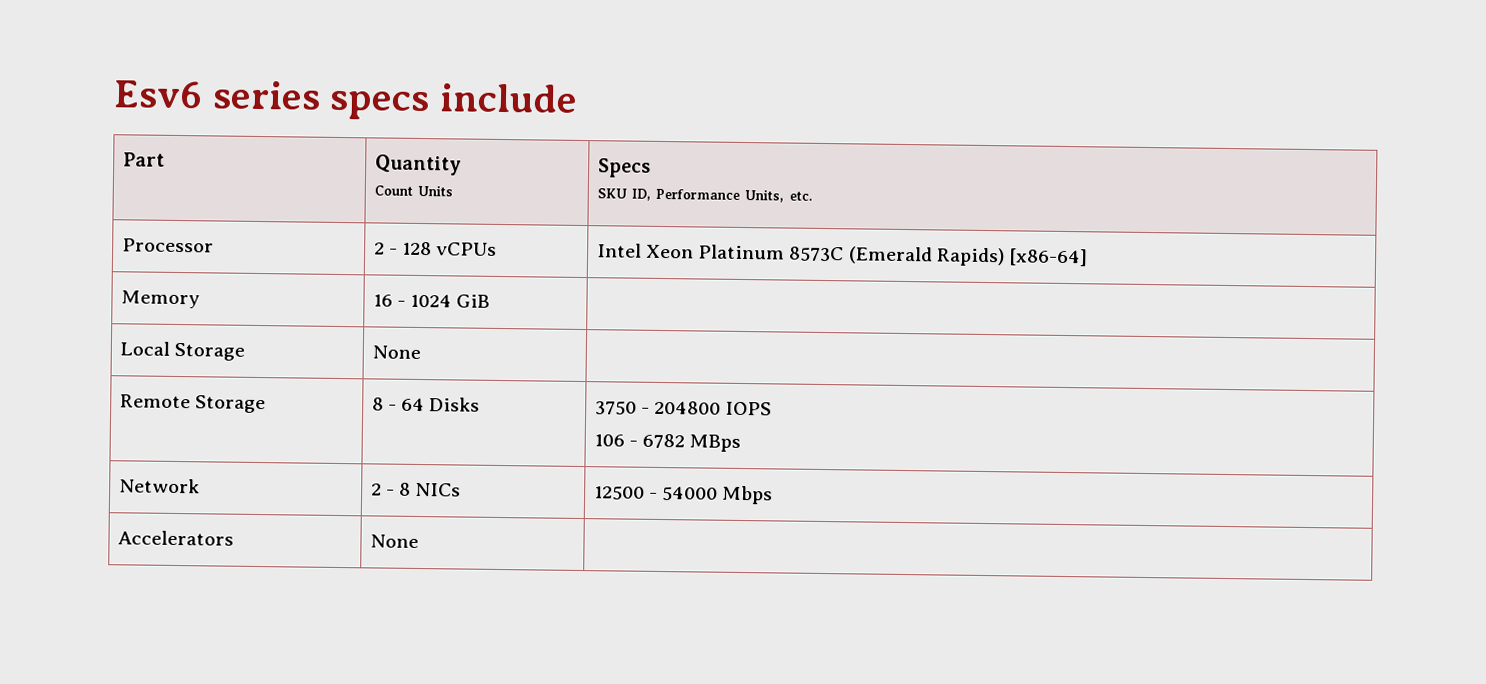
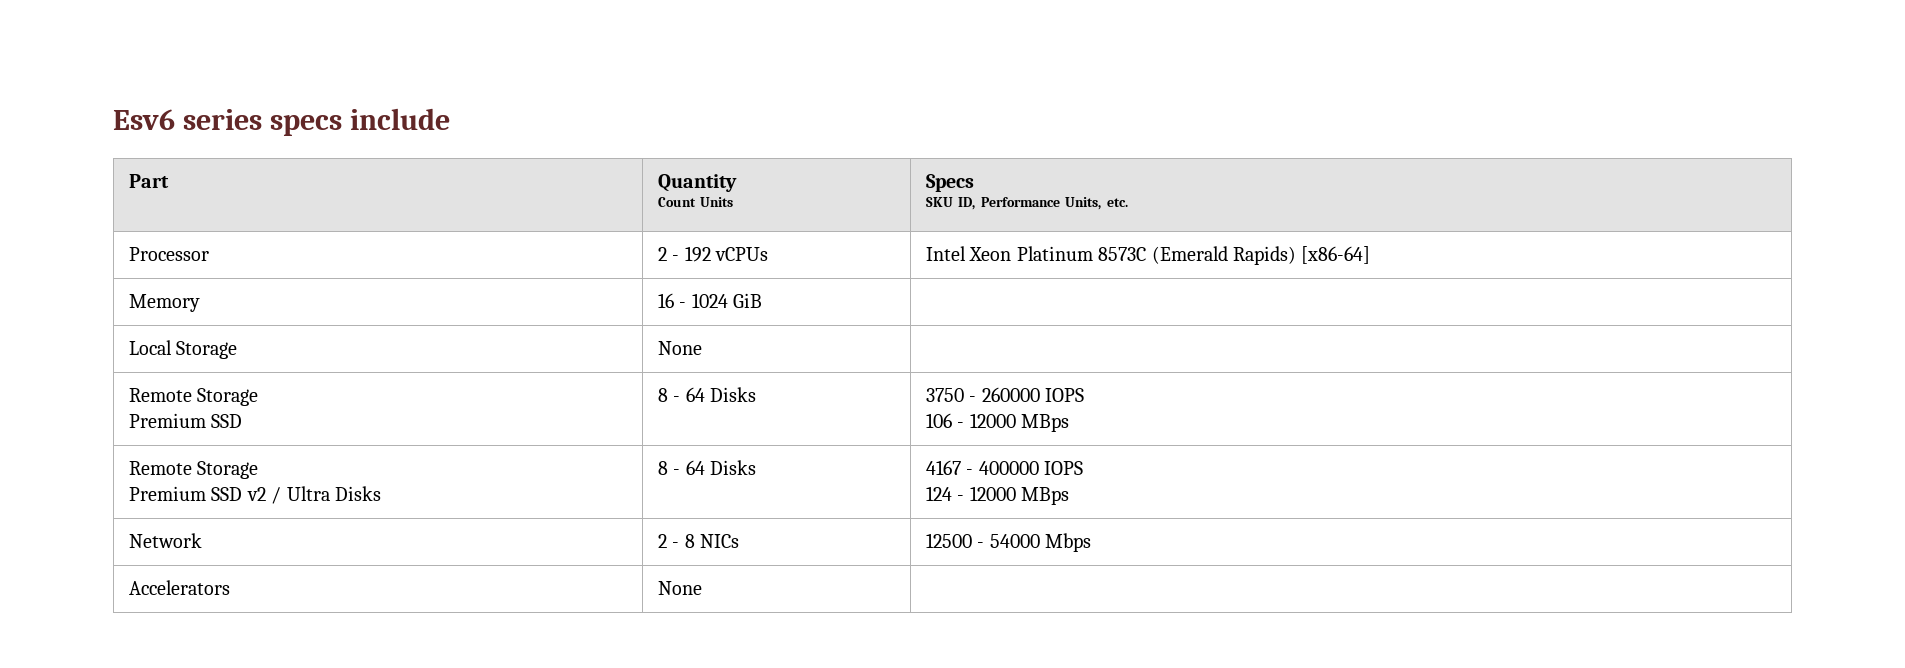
[402,241,433,256] 128 -> [684,246,711,262] 192
(266, 404) none -> [129,413,243,428] // Premium SSD
[654,400,722,415] 204800 -> [981,387,1040,402] 260000
[642,433,686,449] 6782 -> [969,413,1070,432] [129,461,259,479] [129,486,382,504] [658,460,757,475] [926,460,1084,475] [926,486,1016,501] 12000 MBps // Remote Storage // Premium SSD v2 / Ultra Disks | 8 - 64 Disks | 4167 - 400000 IOPS // 124 - 12000

